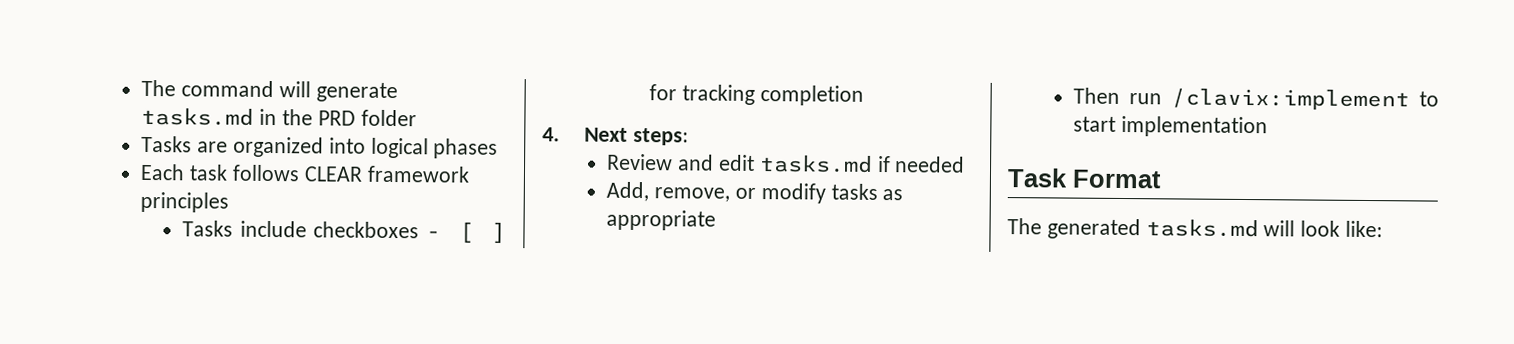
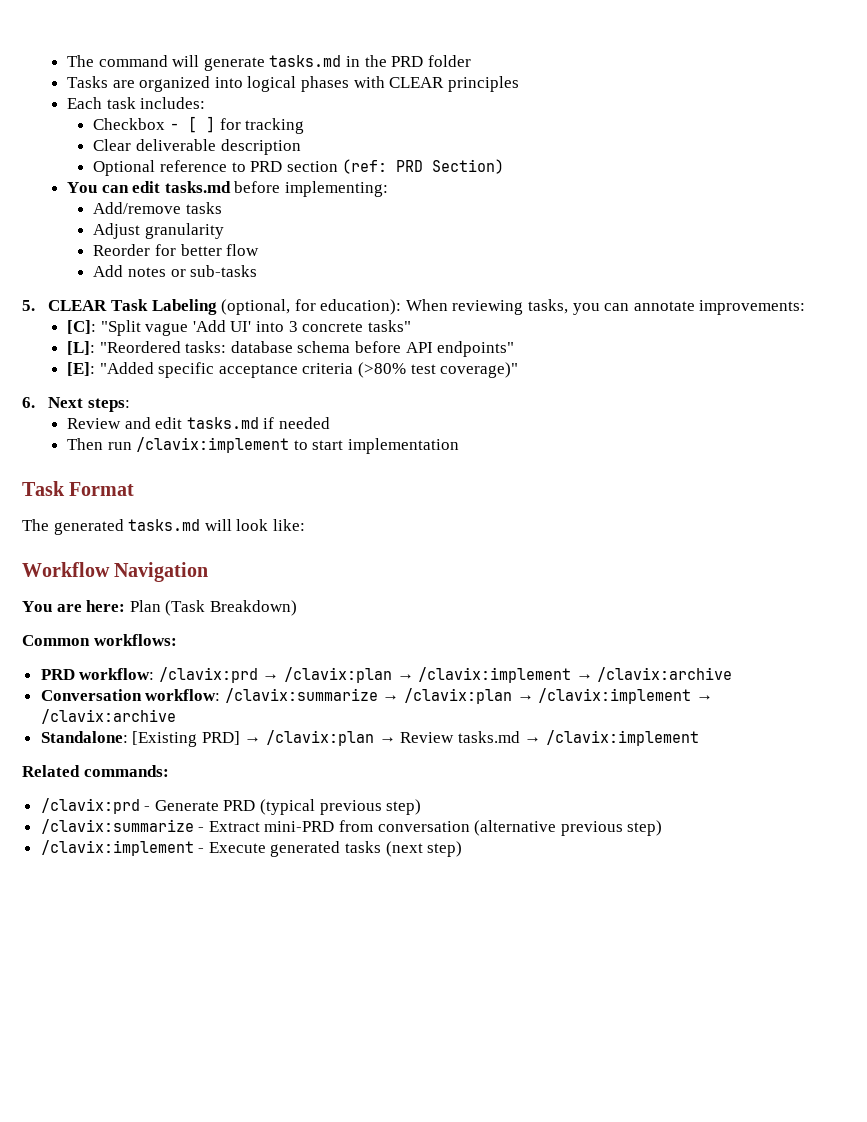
(499, 148) none -> [353,76,519,92] with CLEAR principles
[231,164,470,183] [140,191,230,213] [182,220,420,239] follows CLEAR framework principles // Tasks include checkboxes -> [140,97,206,109] [93,118,166,130] includes: // Checkbox
[759,85,864,106] [542,127,560,142] completion // 4. -> [93,139,301,155] [93,159,505,176] [67,181,388,197] [93,202,222,214] [93,223,224,239] [93,244,260,256] [93,265,258,277] [22,299,806,315] [67,320,411,336] [67,341,515,357] [67,362,519,378] [22,397,35,408] // Clear deliverable description // Optional reference to PRD section (ref: PRD Section) // You can edit tasks.md before implementing: // Add/remove tasks // Adjust granularity // Reorder for better flow // Add notes or sub-tasks // 5. CLEAR Task Labeling (optional, for education): When reviewing tasks, you can annotate improvements: // [C]: "Split vague 'Add UI' into 3 concrete tasks" // [L]: "Reordered tasks: database schema before API endpoints" // [E]: "Added specific acceptance criteria (>80% test coverage)" // 6.
[606,181,904,204] [606,209,717,231] // Add, remove, or modify tasks as appropriate -> (330, 423) none
(1384, 229) none -> [22,562,209,582] [22,600,297,616] [22,634,177,646] [40,667,733,683] [40,688,713,704] [40,709,176,724] [40,730,700,747] [22,765,169,777] [40,798,422,815] [40,819,663,836] [40,840,463,857] // Workflow Navigation // You are here: Plan (Task Breakdown) // Common workflows: // PRD workflow: /clavix:prd → /clavix:plan → /clavix:implement → /clavix:archive // Conversation workflow: /clavix:summarize → /clavix:plan → /clavix:implement → /clavix:archive // Standalone: [Existing PRD] → /clavix:plan → Review tasks.md → /clavix:implement // Related commands: // /clavix:prd - Generate PRD (typical previous step) // /clavix:summarize - Extract mini-PRD from conversation (alternative previous step) // /clavix:implement - Execute generated tasks (next step)

